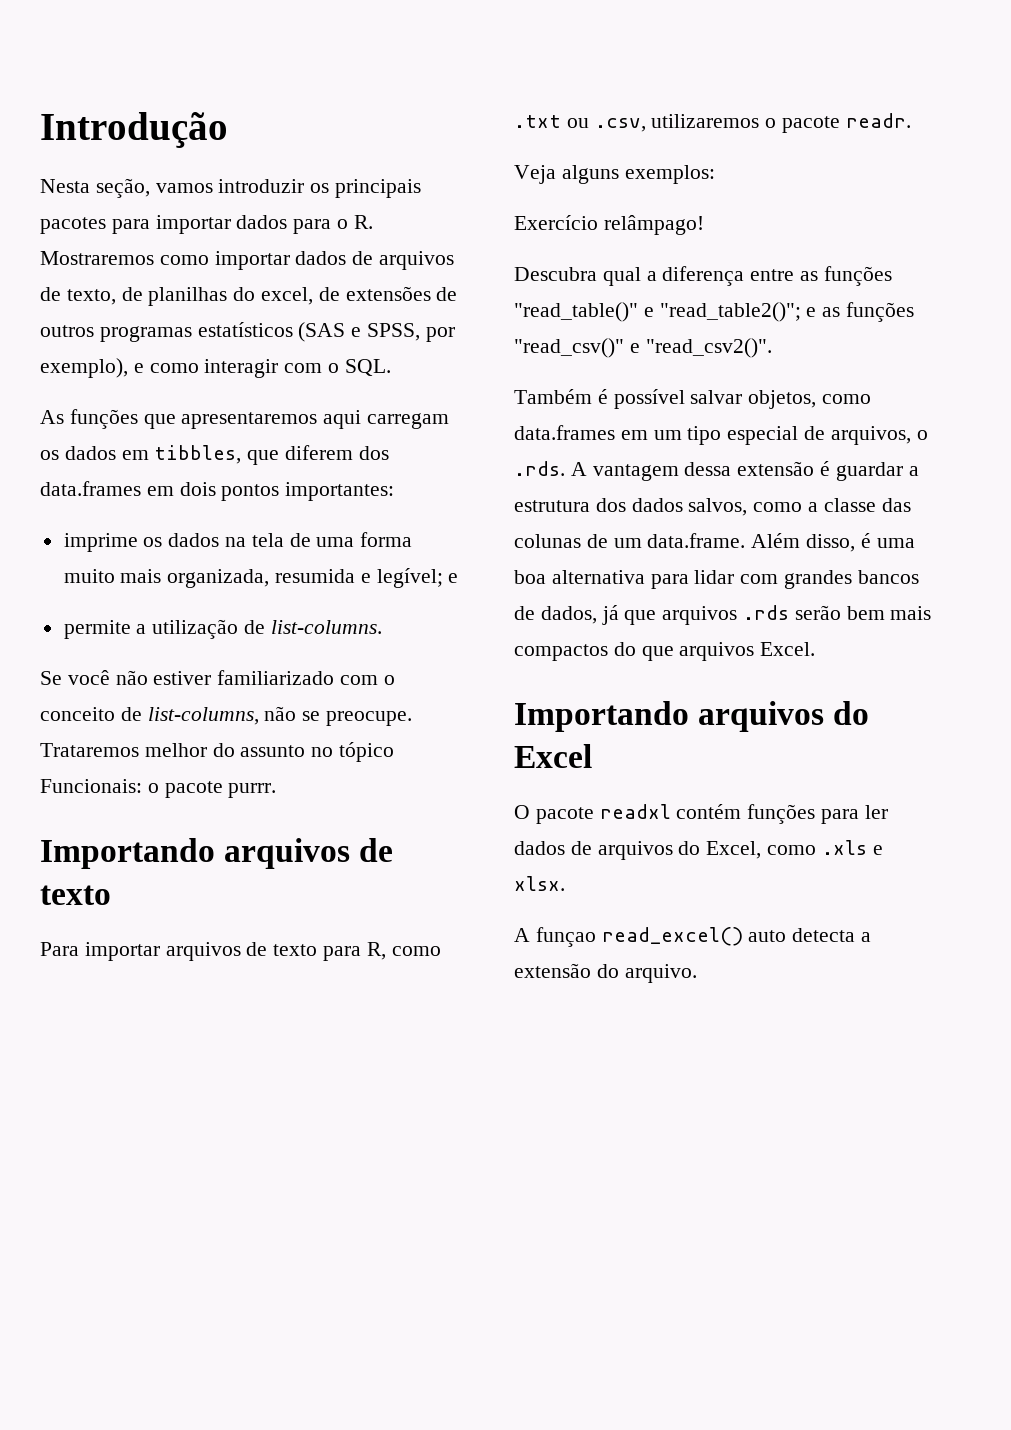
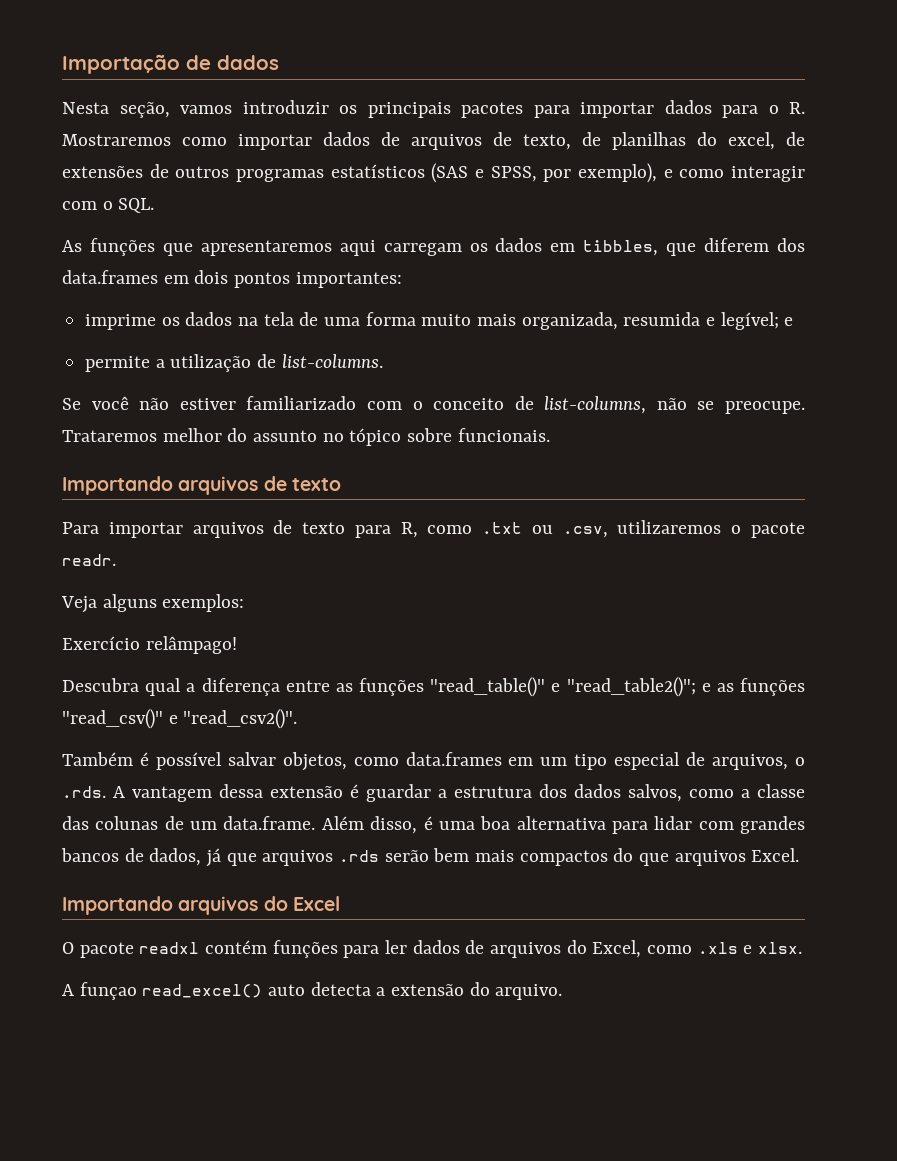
[40,112,228,148] Introdução -> [62,54,279,74] Importação de dados
[40,779,277,798] Funcionais: o pacote purrr. -> [407,428,550,442] sobre funcionais.

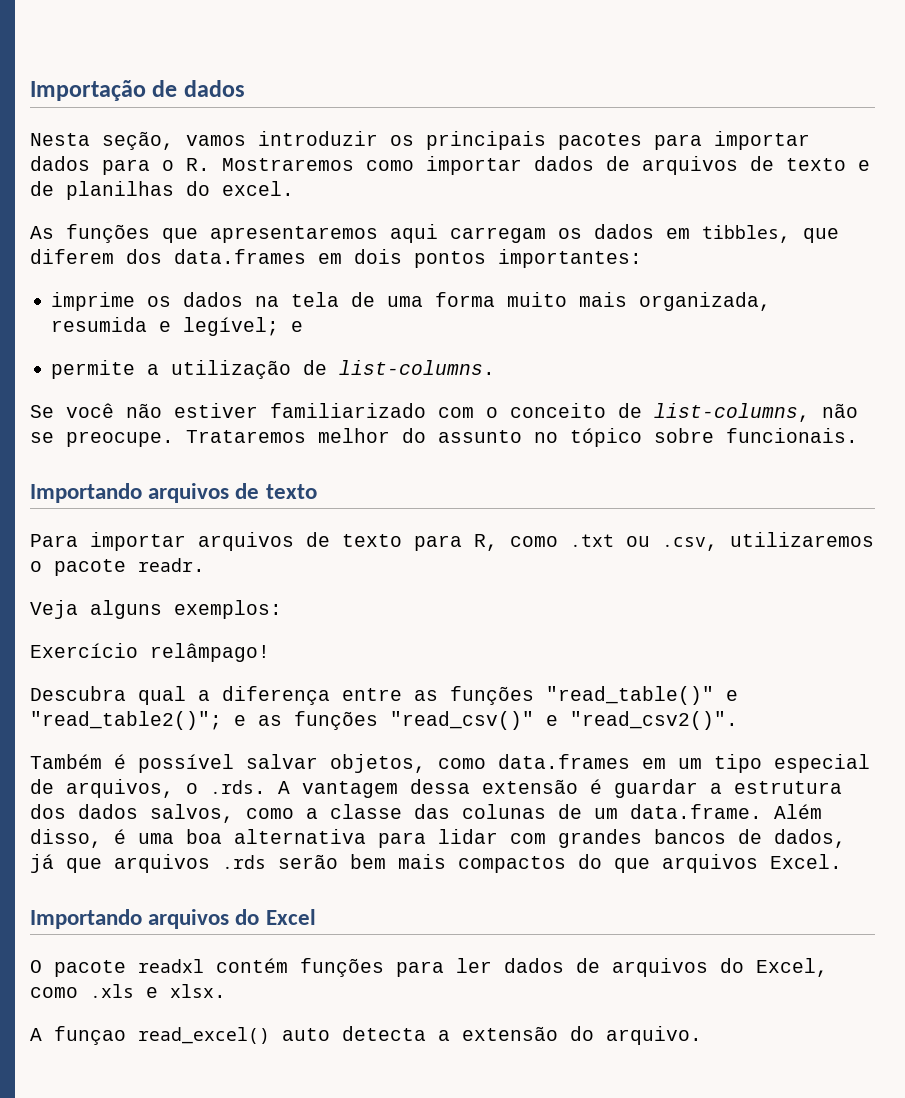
[523,134,571,150] texto, -> [786,158,870,171] texto e
[728,132,805,150] [62,163,805,183] [62,198,155,213] excel, de extensões de outros programas estatísticos (SAS e SPSS, por exemplo), e como interagir com o SQL. -> [222,181,294,196] excel.

